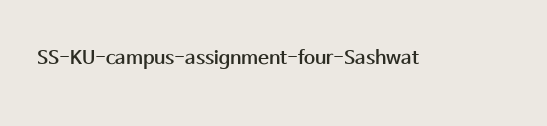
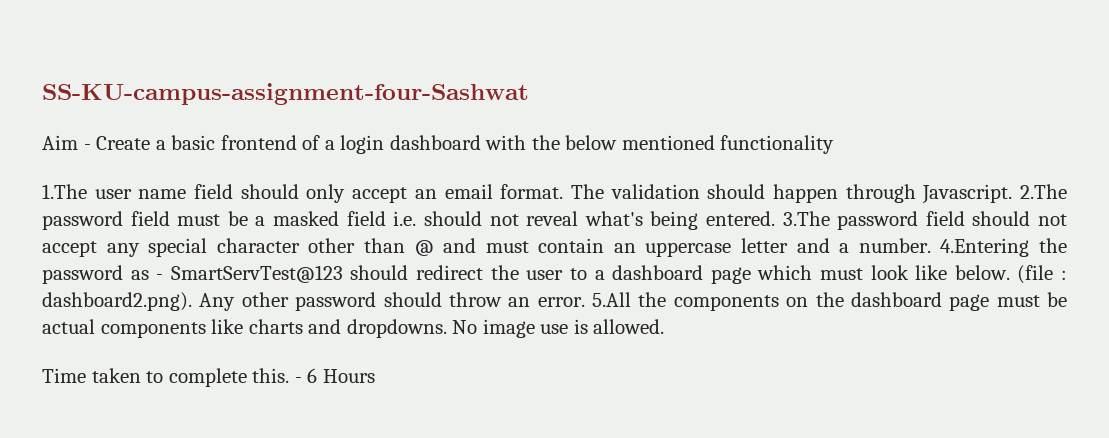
(419, 59) none -> [42,135,835,154] [42,184,1067,204] [42,211,1067,230] [42,238,1068,257] [42,265,1067,284] [42,292,1067,311] [42,319,665,338] [42,368,375,387] // Aim - Create a basic frontend of a login dashboard with the below mentioned functionality // 1.The user name field should only accept an email format. The validation should happen through Javascript. 2.The password field must be a masked field i.e. should not reveal what's being entered. 3.The password field should not accept any special character other than @ and must contain an uppercase letter and a number. 4.Entering the password as - SmartServTest@123 should redirect the user to a dashboard page which must look like below. (file : dashboard2.png). Any other password should throw an error. 5.All the components on the dashboard page must be actual components like charts and dropdowns. No image use is allowed. // Time taken to complete this. - 6 Hours

